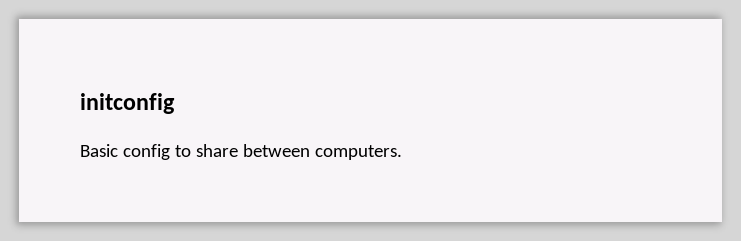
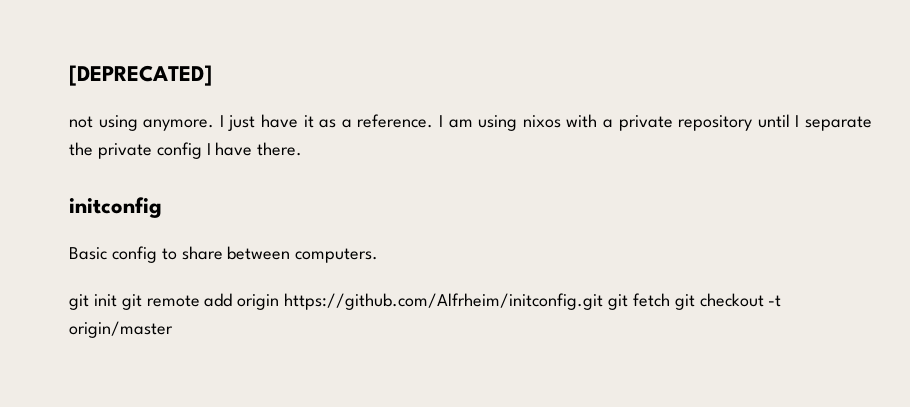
(80, 103) none -> [69,65,212,86] [69,114,873,131] [69,142,303,159] [DEPRECATED] // not using anymore. I just have it as a reference. I am using nixos with a private repository until I separate the private config I have there. //
(402, 152) none -> [69,293,782,310] [69,321,173,338] // git init git remote add origin https://github.com/Alfrheim/initconfig.git git fetch git checkout -t origin/master

